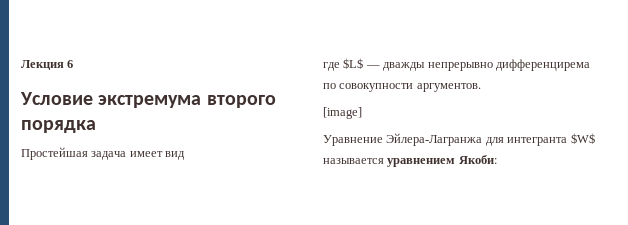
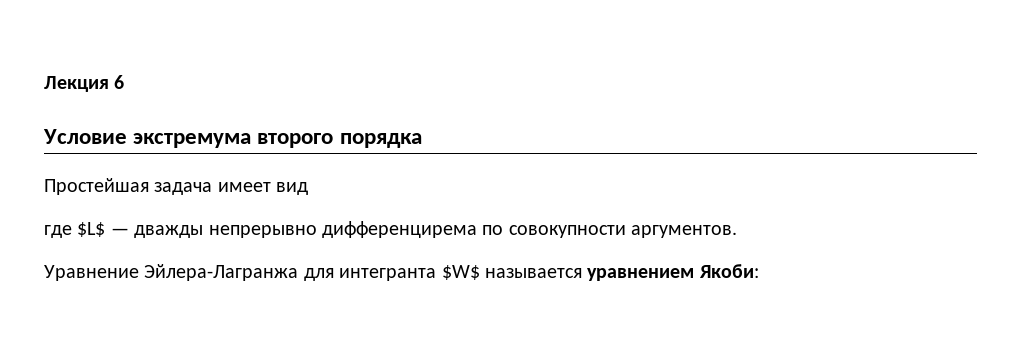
[323,107,362,119] // [image] -> (738, 231) none

